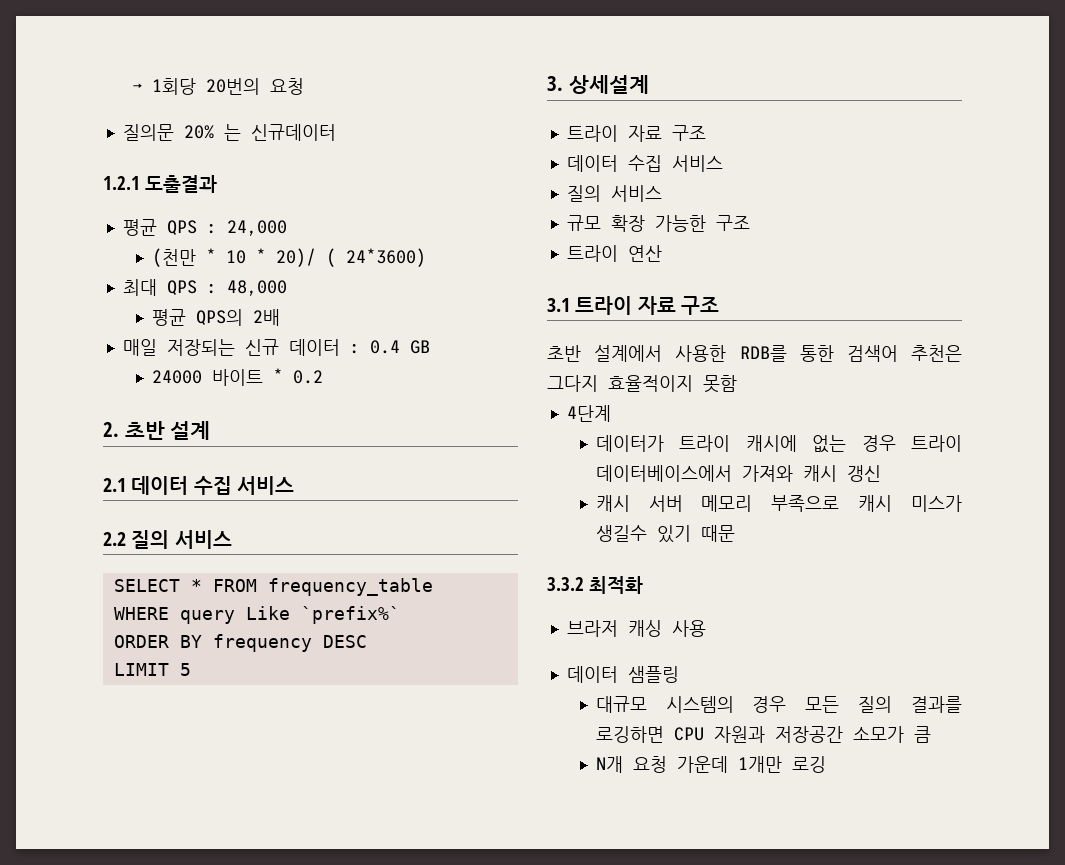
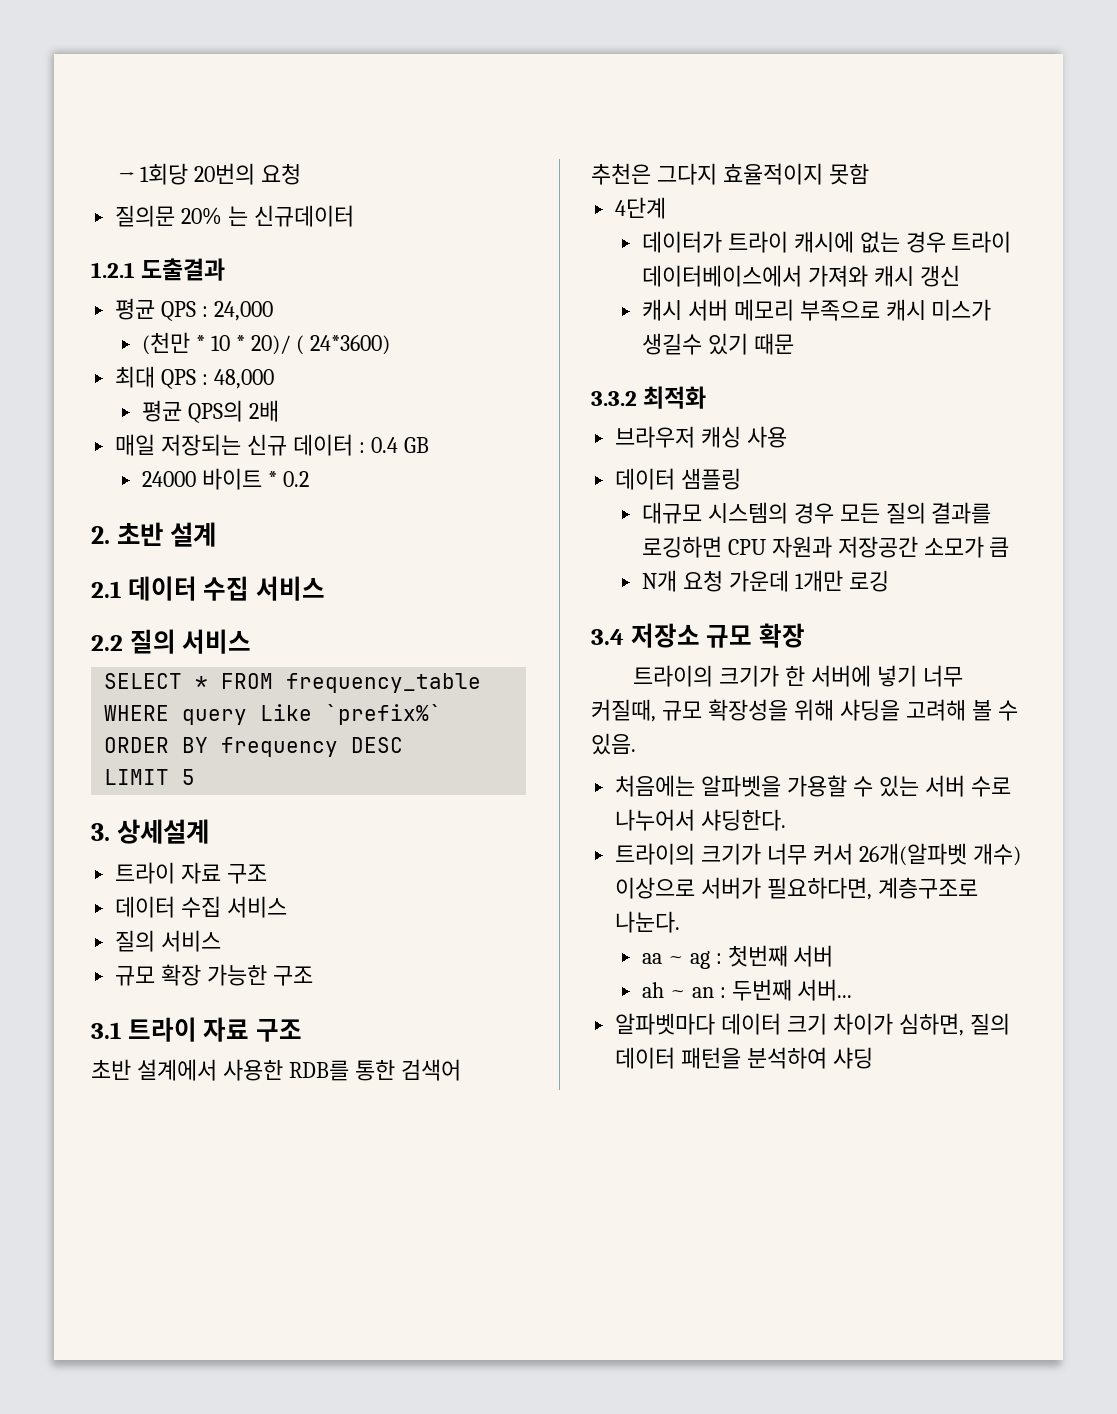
[566,245,662,262] // 트라이 연산 -> (314, 976) none
[566,620,618,637] 브라저 -> [615,426,696,448] 브라우저
(826, 764) none -> [591,623,805,648] [633,665,963,687] [591,699,1018,722] [591,733,636,755] [615,775,1011,797] [615,809,787,831] [615,843,1021,866] [615,877,979,900] [615,911,681,933] [641,945,834,969] [641,979,853,1001] [615,1013,1010,1036] [615,1047,874,1069] // 3.4 저장소 규모 확장 // 트라이의 크기가 한 서버에 넣기 너무 커질때, 규모 확장성을 위해 샤딩을 고려해 볼 수 있음. // 처음에는 알파벳을 가용할 수 있는 서버 수로 나누어서 샤딩한다. // 트라이의 크기가 너무 커서 26개(알파벳 개수) 이상으로 서버가 필요하다면, 계층구조로 나눈다. // aa ~ ag : 첫번째 서버 // ah ~ an : 두번째 서버... // 알파벳마다 데이터 크기 차이가 심하면, 질의 데이터 패턴을 분석하여 샤딩

